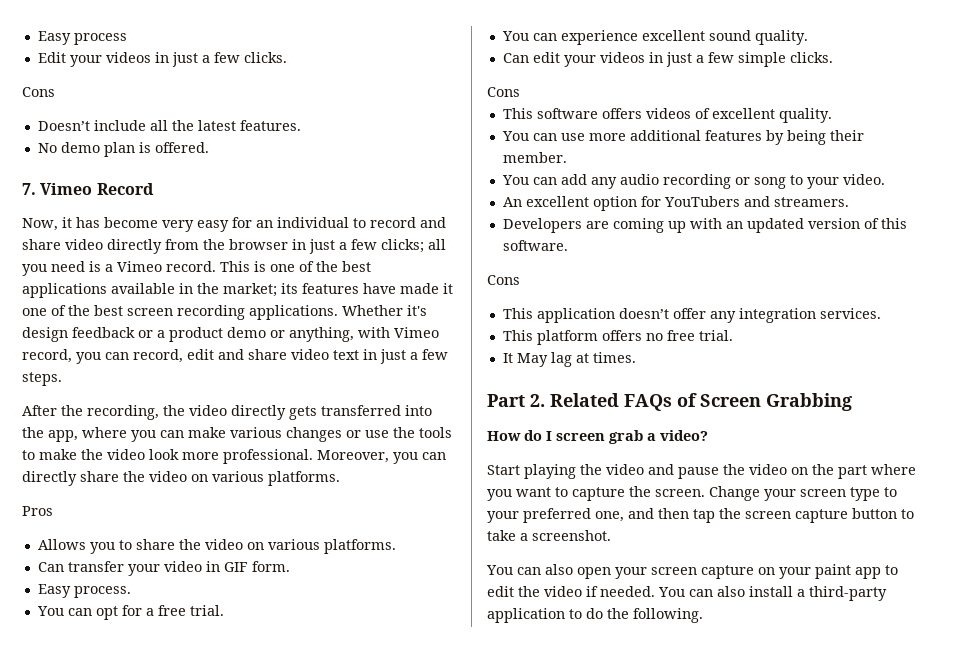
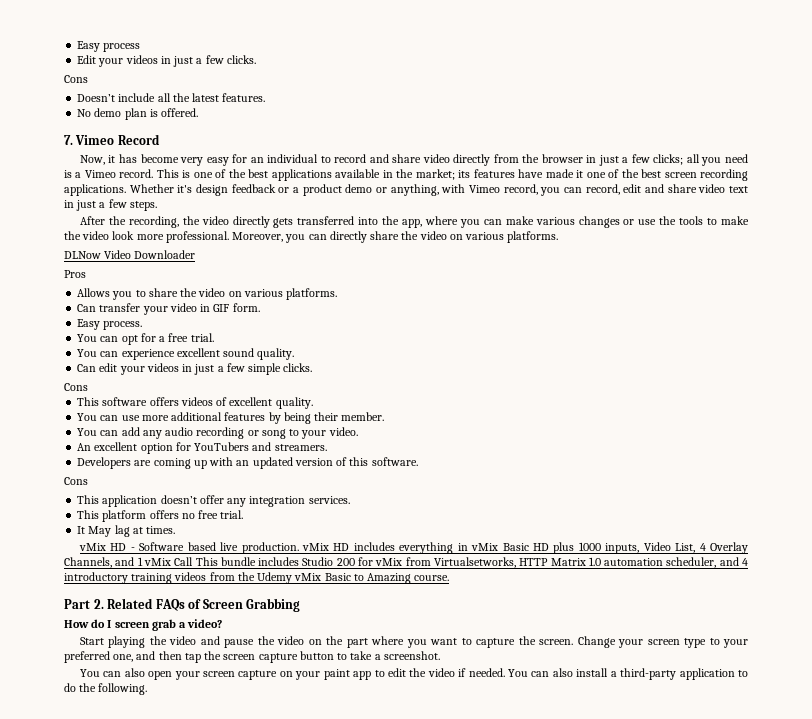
(340, 478) none -> [64,250,196,259] // DLNow Video Downloader
(636, 357) none -> [78,542,748,554] [64,557,748,568] [64,572,450,584] // vMix HD - Software based live production. vMix HD includes everything in vMix Basic HD plus 1000 inputs, Video List, 4 Overlay Channels, and 1 vMix Call This bundle includes Studio 200 for vMix from Virtualsetworks, HTTP Matrix 1.0 automation scheduler, and 4 introductory training videos from the Udemy vMix Basic to Amazing course.

